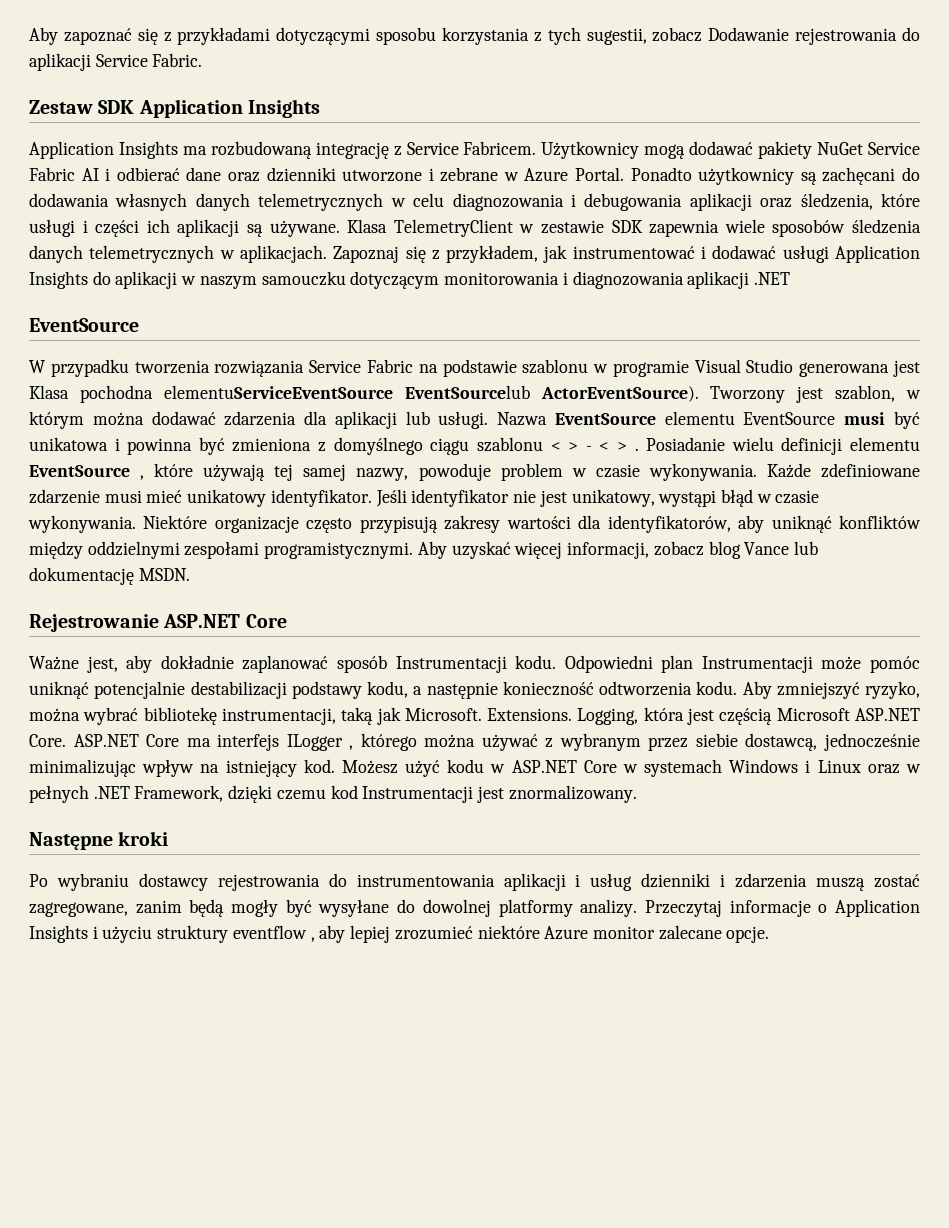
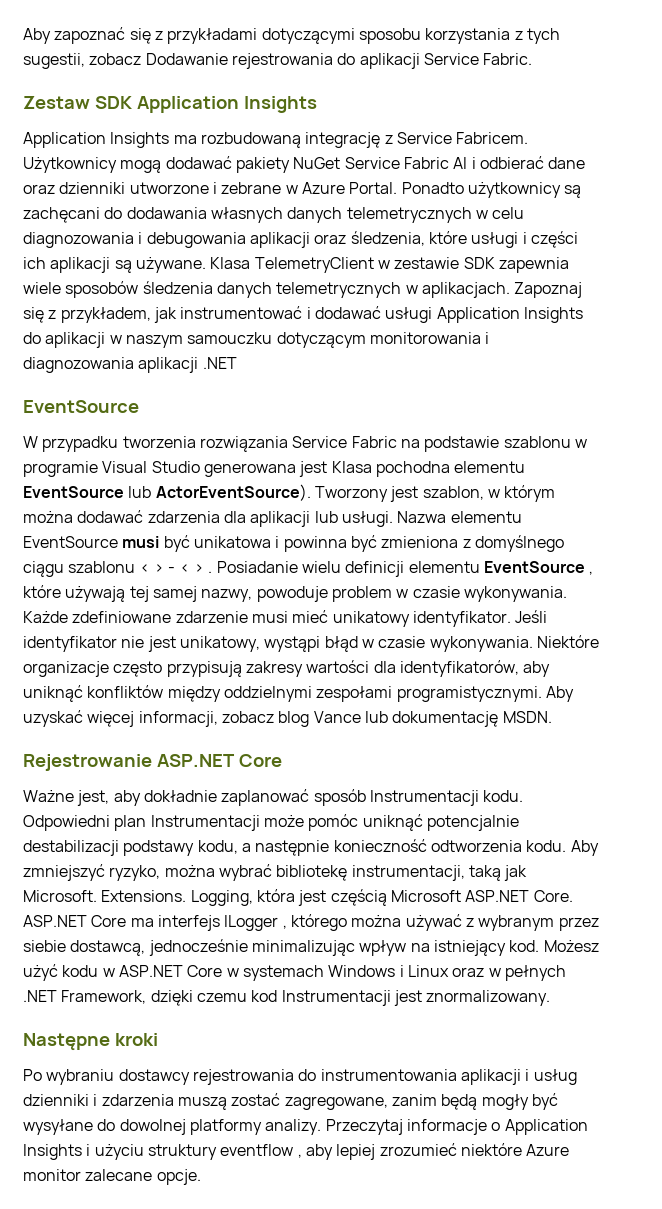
[163,385,530,399] elementuServiceEventSource EventSourcelub -> [454,461,526,473] [23,486,152,498] elementu EventSource lub
[554,413,656,425] EventSource -> (447, 517) none

